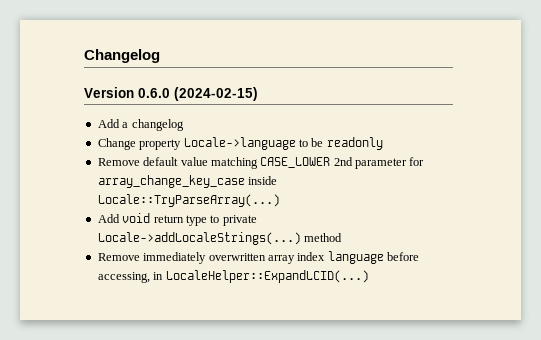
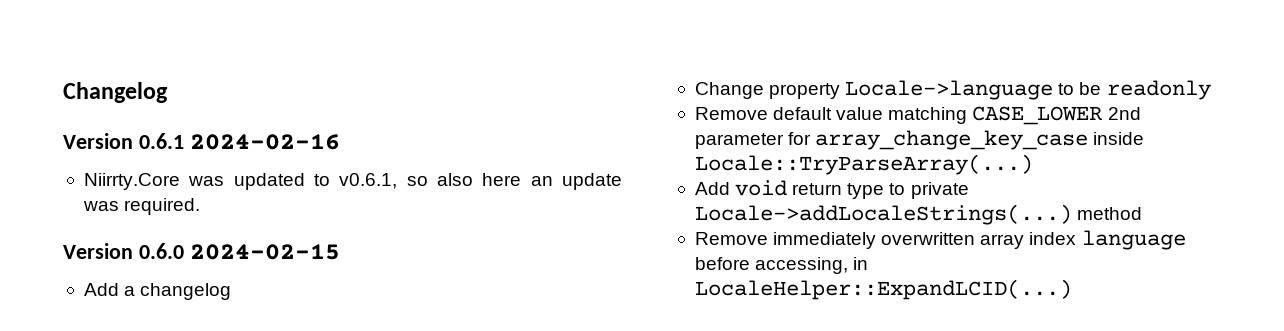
(160, 56) none -> [63,133,340,150] [83,173,622,190] [82,198,201,215] // Version 0.6.1 2024-02-16 // Niirrty.Core was updated to v0.6.1, so also here an update was required.
[174,87,258,101] (2024-02-15) -> [189,244,340,260] 2024-02-15

